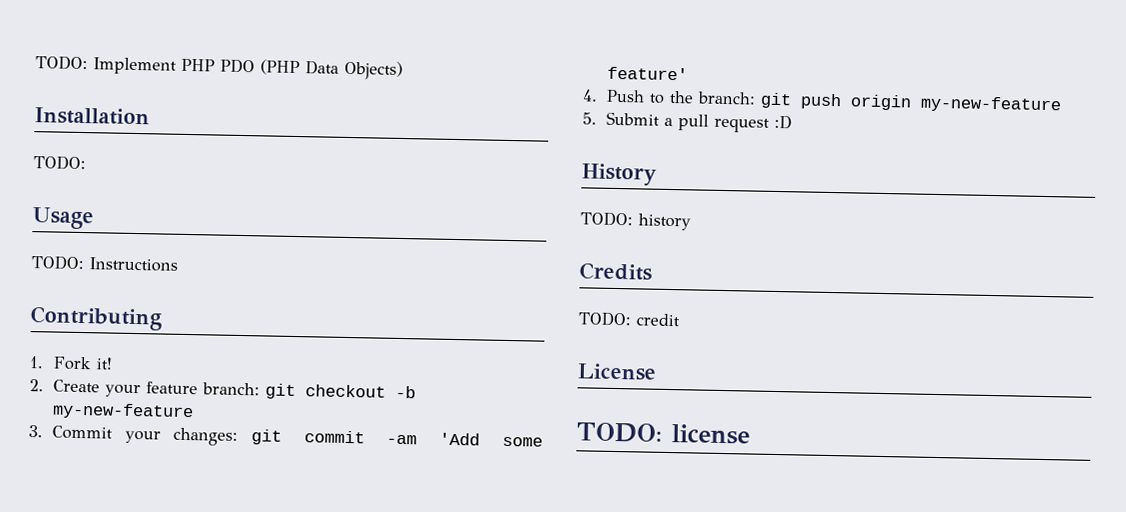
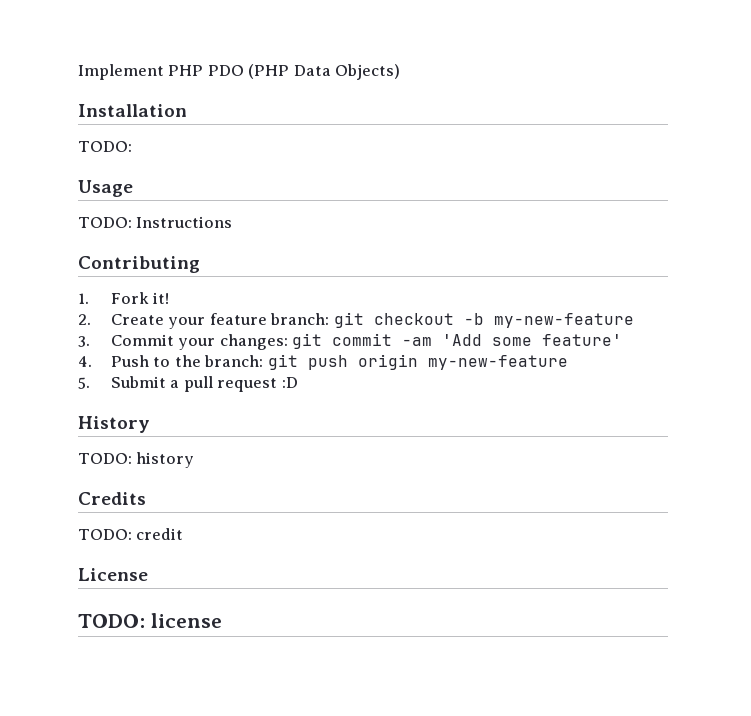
[35,55,88,71] TODO: -> (78, 72) none

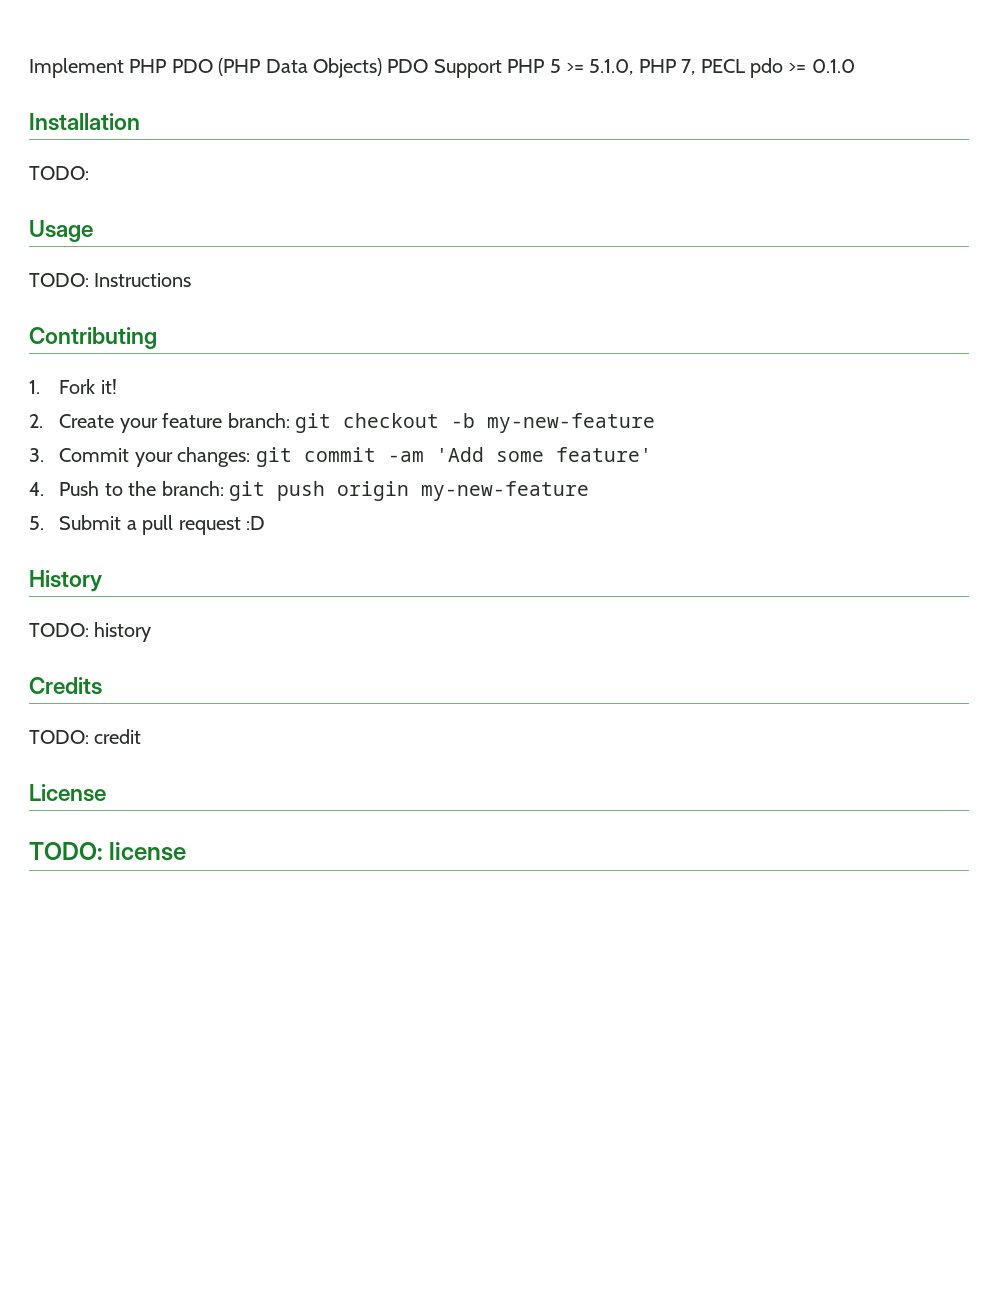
(401, 72) none -> [387,58,855,78] PDO Support PHP 5 >= 5.1.0, PHP 7, PECL pdo >= 0.1.0

